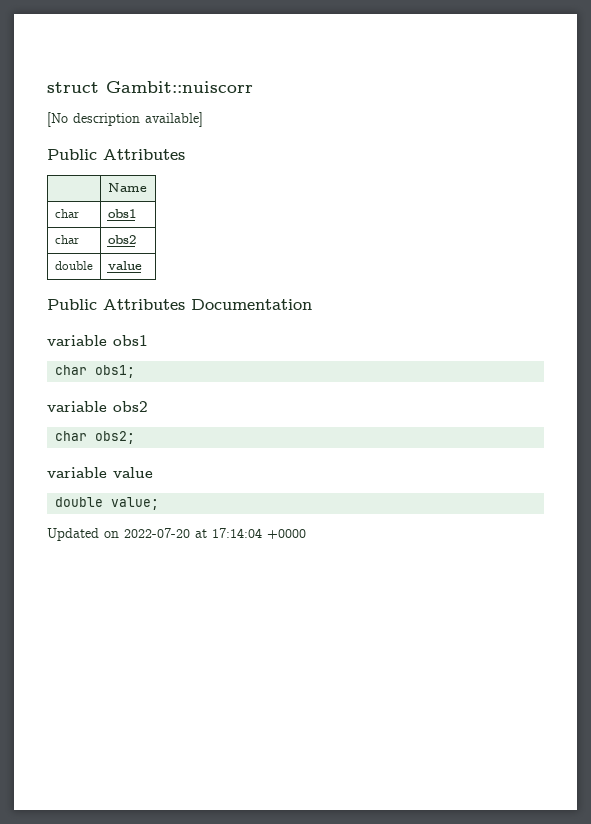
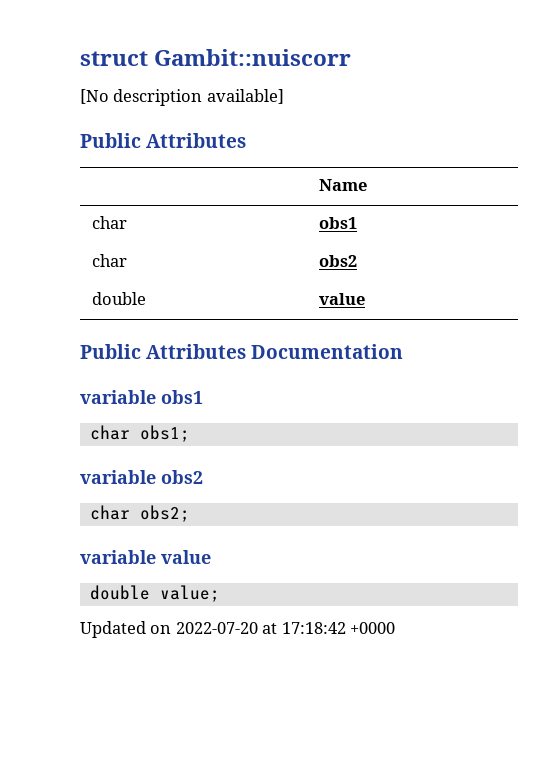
[212,528,262,538] 17:14:04 -> [281,622,346,634] 17:18:42

